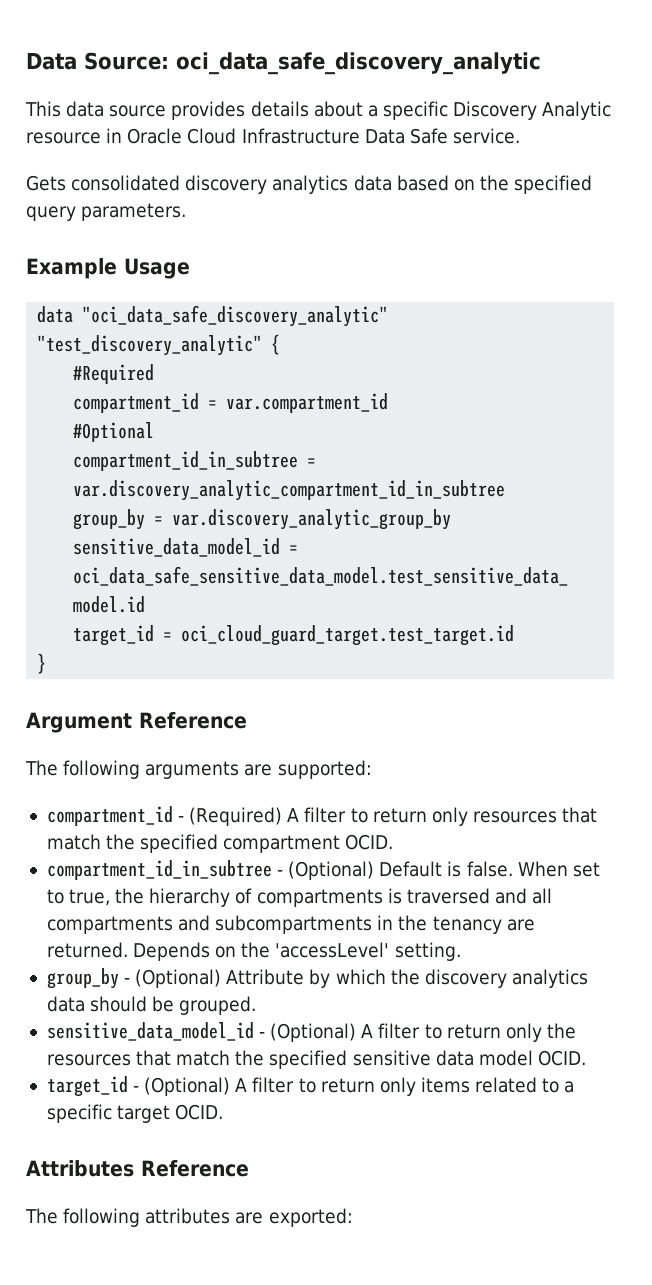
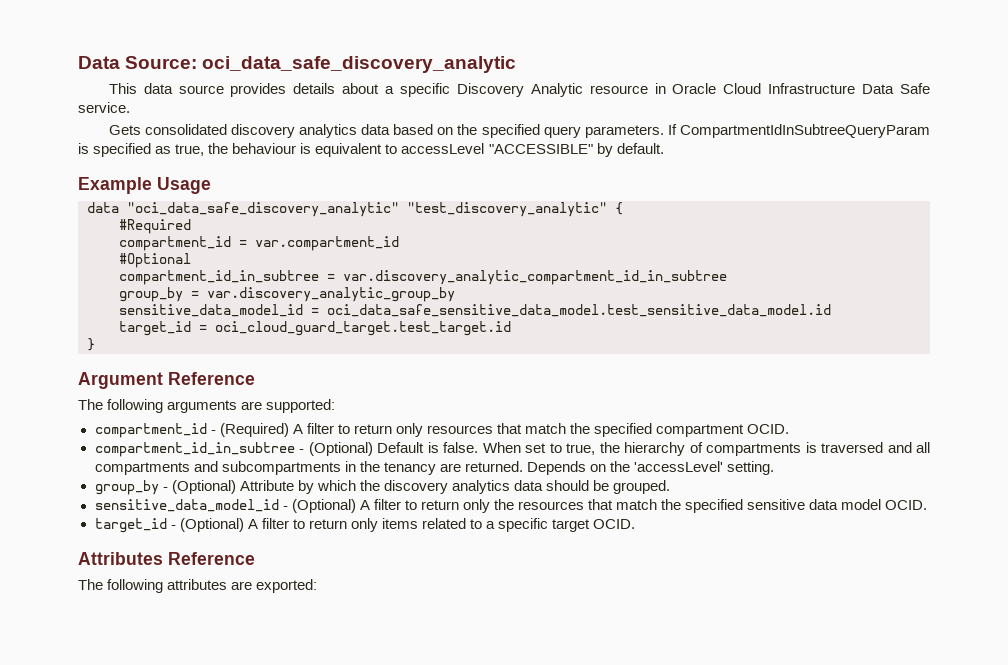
(187, 212) none -> [667,124,930,138] [78,143,664,157] If CompartmentIdInSubtreeQueryParam is specified as true, the behaviour is equivalent to accessLevel "ACCESSIBLE" by default.

